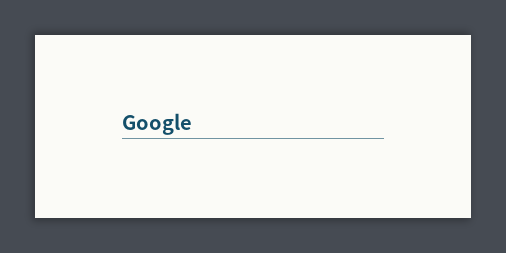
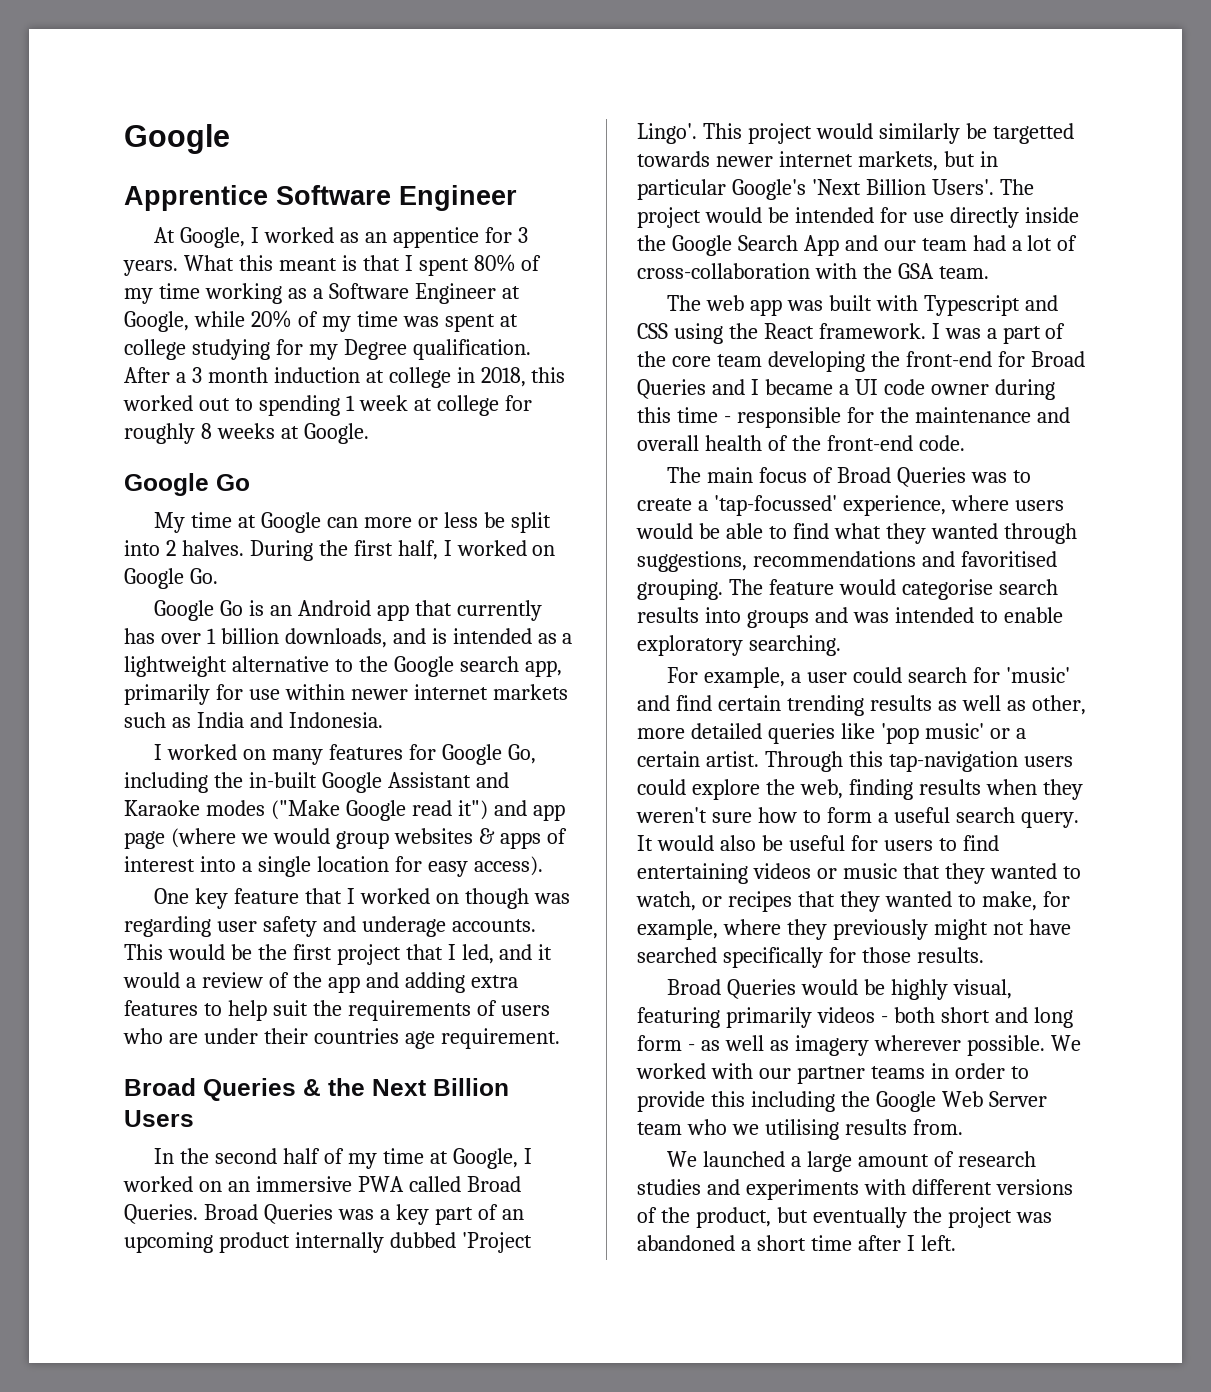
[122,113,192,135] Google -> [124,124,230,154] [124,185,517,211] [154,227,528,248] [123,254,542,276] [124,283,520,304] [124,310,518,332] [124,339,531,360] [124,367,566,388] [123,395,532,416] [124,423,369,444] [124,473,250,496] [154,512,551,533] [124,540,556,561] [124,568,218,589] [154,600,543,621] [124,628,573,648] [124,656,562,677] [124,684,568,705] [124,712,383,728] [154,744,537,765] [124,772,509,793] [124,800,565,821] [124,828,567,849] [124,856,543,877] [154,888,570,909] [124,916,536,937] [124,944,553,965] [123,972,518,993] [124,1000,550,1021] [123,1028,560,1049] [124,1078,509,1101] [124,1110,194,1127] [154,1148,532,1169] [123,1176,521,1192] [124,1204,524,1225] [124,1232,532,1253] [637,123,1074,144] [637,151,998,171] [637,179,1034,200] [637,207,1079,228] [637,235,1078,256] [637,263,989,279] [667,295,1059,316] [637,323,1066,344] [637,351,1085,372] [637,379,1055,400] [637,407,1070,428] [637,435,965,451] [667,467,1032,487] [637,495,1064,516] [636,523,1077,544] [637,551,1057,572] [637,579,1058,600] [637,607,1063,628] [637,635,841,656] [667,667,1071,688] [637,695,1086,716] [637,723,1026,744] [637,751,1073,772] [637,779,1083,800] [636,807,1079,828] [637,835,999,851] [637,863,1081,884] [636,891,1070,912] [637,919,1071,940] [637,947,984,968] [667,979,1013,1000] [637,1007,1073,1028] [637,1035,1081,1056] [636,1063,1029,1084] [637,1091,1047,1112] [637,1119,963,1140] [667,1151,1037,1172] [637,1179,1073,1200] [637,1207,1052,1228] [637,1235,956,1251] Google // Apprentice Software Engineer // At Google, I worked as an appentice for 3 years. What this meant is that I spent 80% of my time working as a Software Engineer at Google, while 20% of my time was spent at college studying for my Degree qualification. After a 3 month induction at college in 2018, this worked out to spending 1 week at college for roughly 8 weeks at Google. // Google Go // My time at Google can more or less be split into 2 halves. During the first half, I worked on Google Go. // Google Go is an Android app that currently has over 1 billion downloads, and is intended as a lightweight alternative to the Google search app, primarily for use within newer internet markets such as India and Indonesia. // I worked on many features for Google Go, including the in-built Google Assistant and Karaoke modes ("Make Google read it") and app page (where we would group websites & apps of interest into a single location for easy access). // One key feature that I worked on though was regarding user safety and underage accounts. This would be the first project that I led, and it would a review of the app and adding extra features to help suit the requirements of users who are under their countries age requirement. // Broad Queries & the Next Billion Users // In the second half of my time at Google, I worked on an immersive PWA called Broad Queries. Broad Queries was a key part of an upcoming product internally dubbed 'Project Lingo'. This project would similarly be targetted towards newer internet markets, but in particular Google's 'Next Billion Users'. The project would be intended for use directly inside the Google Search App and our team had a lot of cross-collaboration with the GSA team. // The web app was built with Typescript and CSS using the React framework. I was a part of the core team developing the front-end for Broad Queries and I became a UI code owner during this time - responsible for the maintenance and overall health of the front-end code. // The main focus of Broad Queries was to create a 'tap-focussed' experience, where users would be able to find what they wanted through suggestions, recommendations and favoritised grouping. The feature would categorise search results into groups and was intended to enable exploratory searching. // For example, a user could search for 'music' and find certain trending results as well as other, more detailed queries like 'pop music' or a certain artist. Through this tap-navigation users could explore the web, finding results when they weren't sure how to form a useful search query. It would also be useful for users to find entertaining videos or music that they wanted to watch, or recipes that they wanted to make, for example, where they previously might not have searched specifically for those results. // Broad Queries would be highly visual, featuring primarily videos - both short and long form - as well as imagery wherever possible. We worked with our partner teams in order to provide this including the Google Web Server team who we utilising results from. // We launched a large amount of research studies and experiments with different versions of the product, but eventually the project was abandoned a short time after I left.

